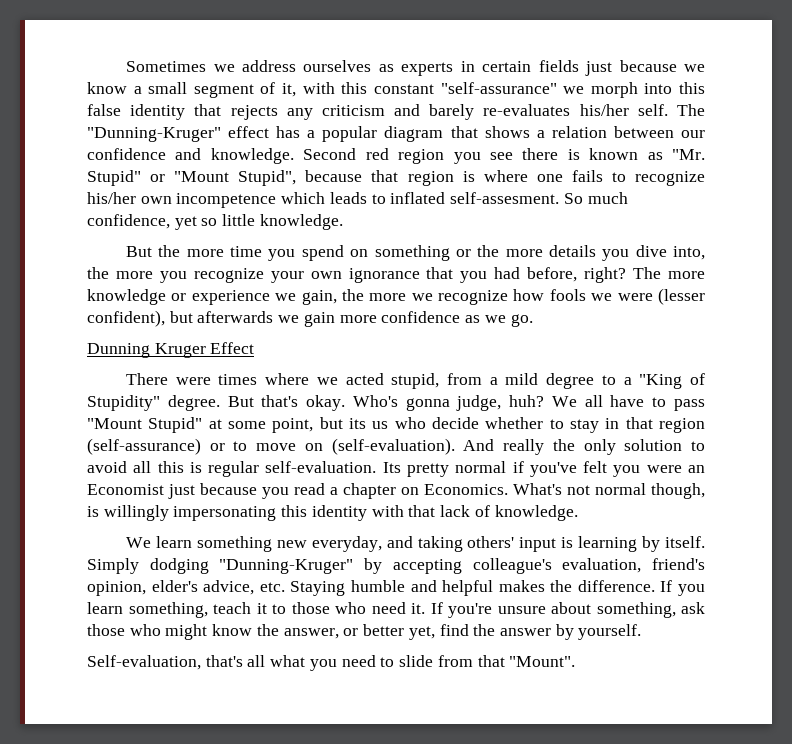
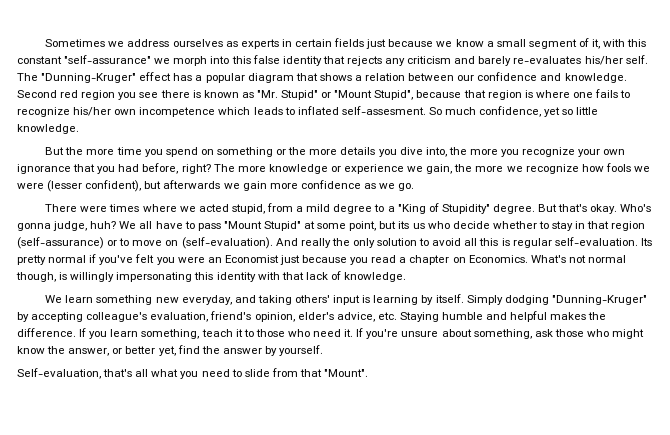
[87,342,255,358] // Dunning Kruger Effect -> (415, 187) none

